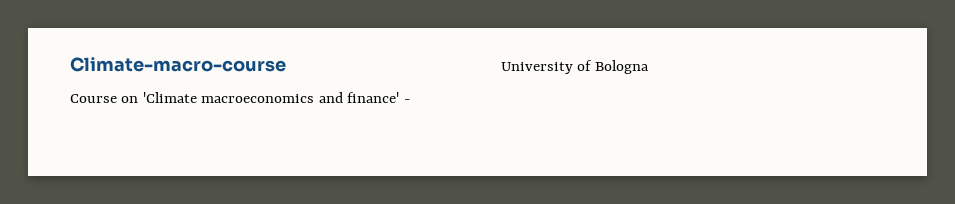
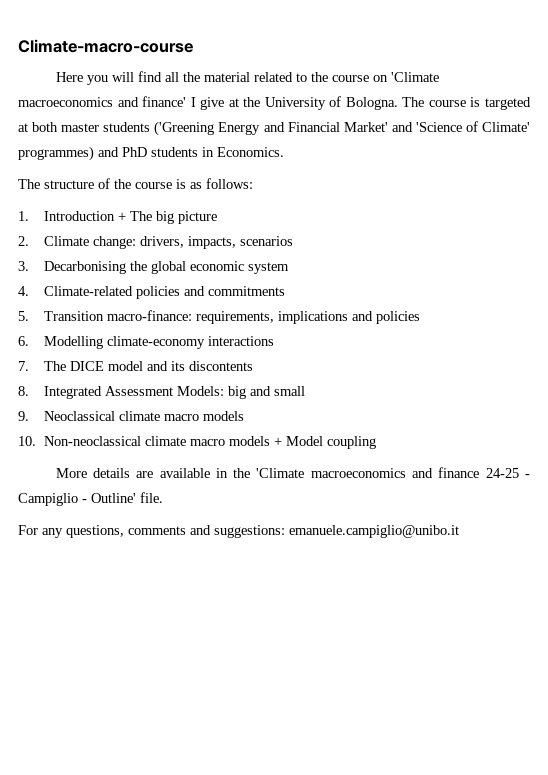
[70,94,117,103] Course -> [55,71,369,85] Here you will find all the material related to the course
[403,99,411,103] [501,60,649,74] - University of Bologna -> [190,96,532,110] [18,121,530,136] [18,146,284,161] [18,178,253,189] [18,211,218,224] [18,236,294,249] [18,261,290,274] [18,286,286,299] [18,310,421,324] [18,336,275,349] [18,361,254,371] [18,386,306,399] [18,411,245,421] [18,436,377,449] [55,467,530,478] [18,492,163,506] [18,525,459,538] I give at the University of Bologna. The course is targeted at both master students ('Greening Energy and Financial Market' and 'Science of Climate' programmes) and PhD students in Economics. // The structure of the course is as follows: // 1. Introduction + The big picture // 2. Climate change: drivers, impacts, scenarios // 3. Decarbonising the global economic system // 4. Climate-related policies and commitments // 5. Transition macro-finance: requirements, implications and policies // 6. Modelling climate-economy interactions // 7. The DICE model and its discontents // 8. Integrated Assessment Models: big and small // 9. Neoclassical climate macro models // 10. Non-neoclassical climate macro models + Model coupling // More details are available in the 'Climate macroeconomics and finance 24-25 - Campiglio - Outline' file. // For any questions, comments and suggestions: emanuele.campiglio@unibo.it

